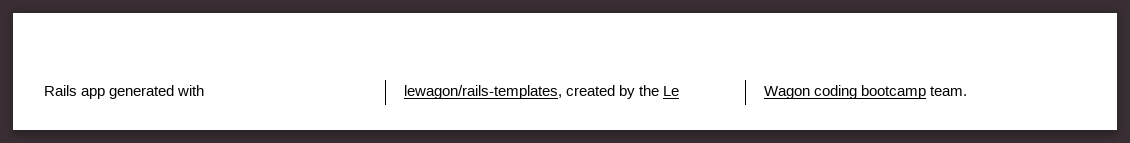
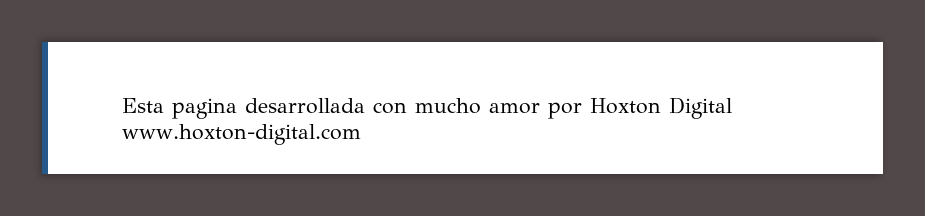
[44,85,968,99] Rails app generated with lewagon/rails-templates, created by the Le Wagon coding bootcamp team. -> [122,97,732,119] [122,124,361,145] Esta pagina desarrollada con mucho amor por Hoxton Digital www.hoxton-digital.com

